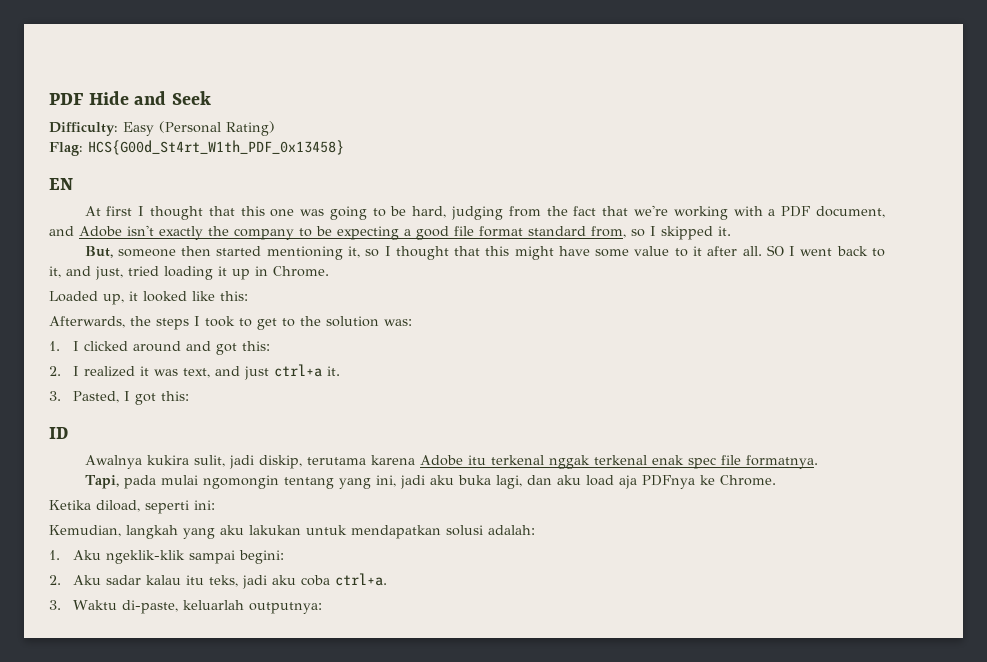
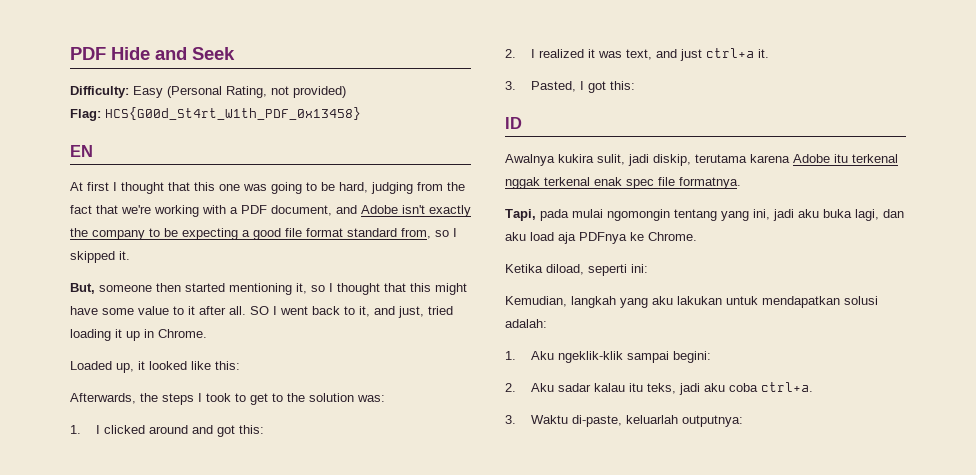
[226,121,275,136] Rating) -> [226,86,346,98] Rating, not provided)

